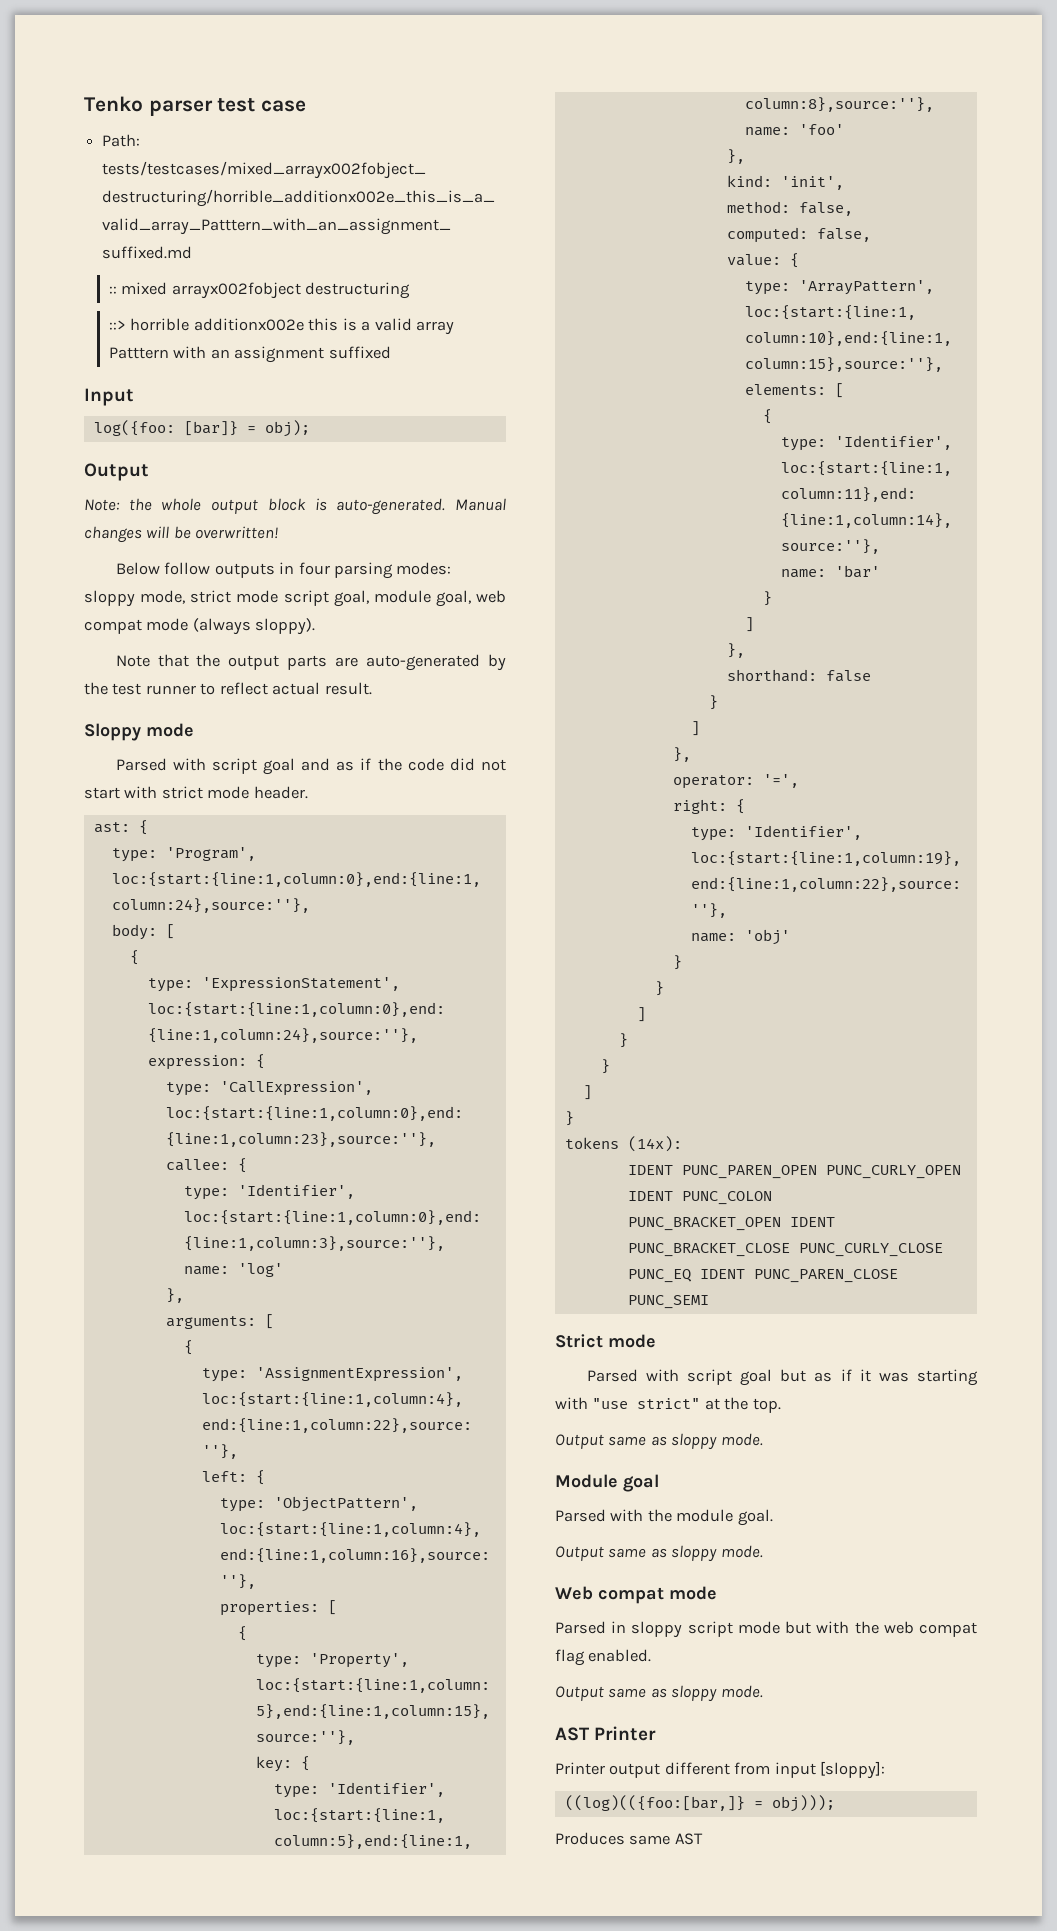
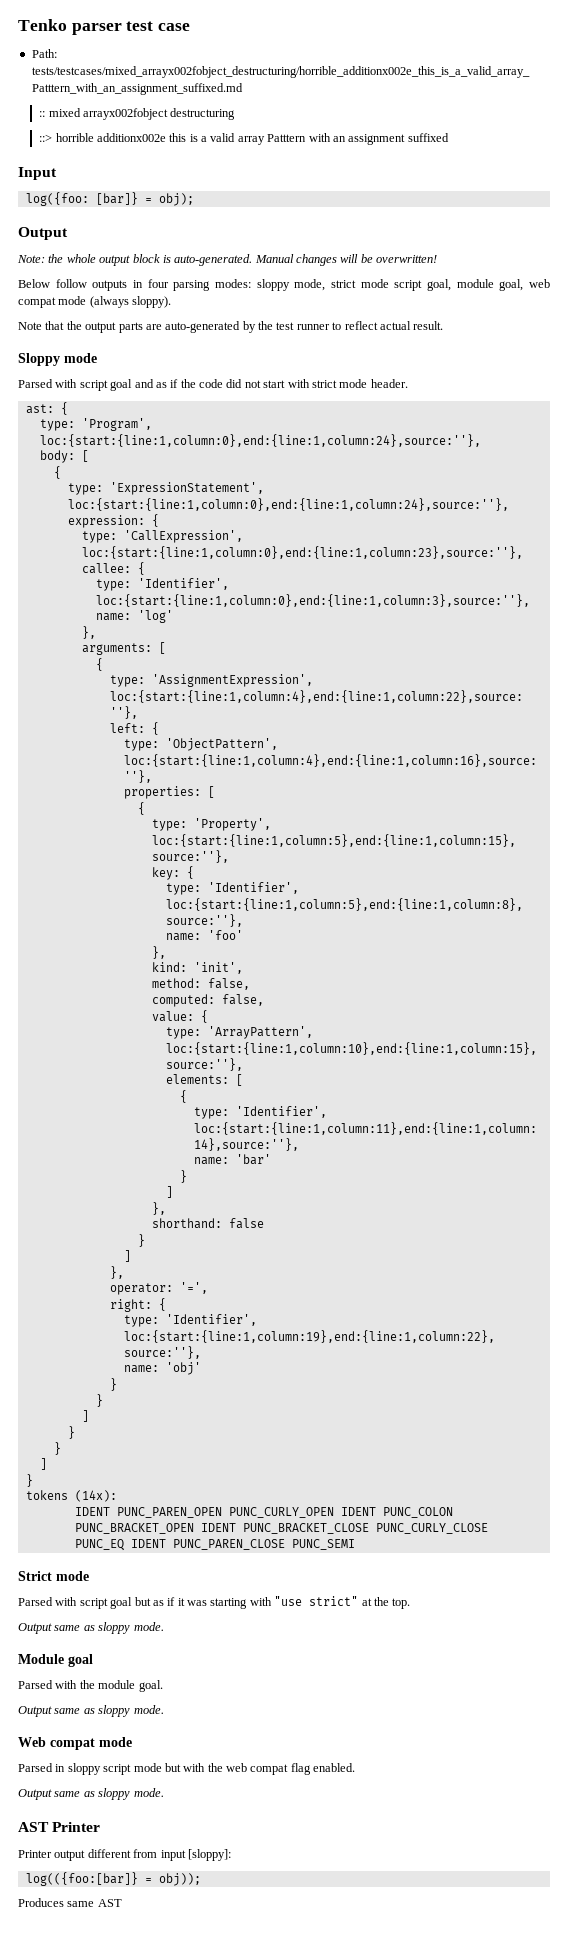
[564,1795,835,1812] ((log)(({foo:[bar,]} = obj))); -> [25,1872,201,1886] log(({foo:[bar]} = obj));

